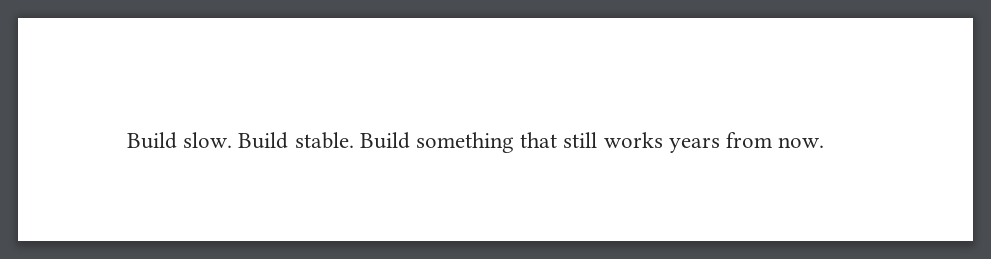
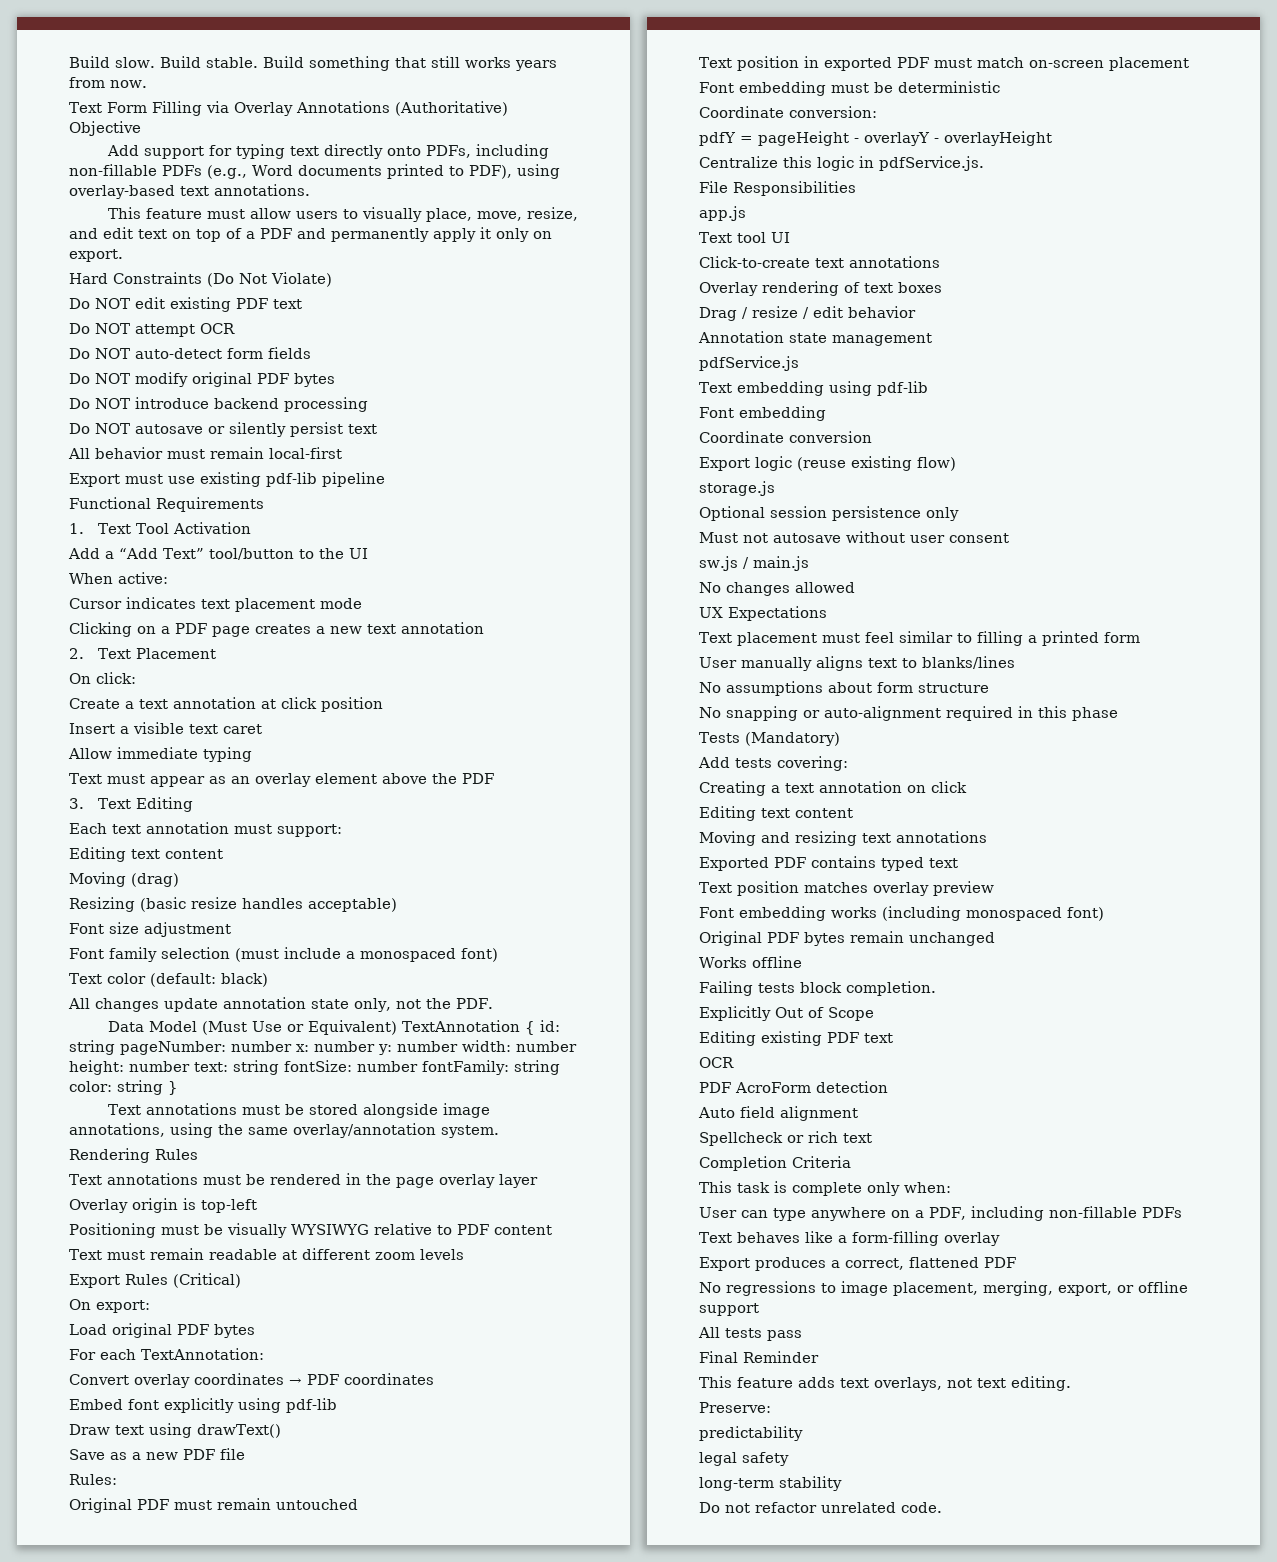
(825, 142) none -> [69,101,508,116] [69,121,141,136] [106,144,549,159] [69,164,560,179] [69,184,310,199] [107,207,578,222] [69,227,552,242] [69,249,123,262] [69,272,332,287] [69,297,302,312] [69,323,235,337] [69,347,311,359] [69,372,335,387] [69,397,368,412] [69,422,377,437] [68,447,342,459] [69,472,385,487] [69,497,264,512] [69,522,251,534] [68,548,368,560] [69,572,168,584] [69,597,362,612] [69,622,484,637] [69,648,216,659] [69,672,136,684] [69,697,383,712] [69,722,262,734] [68,747,252,762] [69,773,494,787] [69,797,193,812] [69,822,342,837] [69,847,223,862] [69,872,179,887] [69,897,397,912] [69,922,231,937] [69,947,498,962] [69,973,268,987] [68,997,493,1012] [107,1020,560,1035] [69,1040,577,1055] [69,1060,560,1075] [69,1080,178,1095] [107,1103,490,1118] [69,1123,499,1138] [69,1148,198,1163] [69,1173,538,1188] [69,1198,257,1213] [69,1223,552,1238] [69,1248,464,1260] [69,1273,241,1288] [69,1299,150,1313] [69,1323,255,1338] [69,1348,264,1360] [69,1373,434,1388] [69,1398,337,1413] [69,1423,281,1438] [69,1448,245,1460] [69,1474,117,1485] [69,1498,358,1513] [699,56,1189,71] [699,81,1000,96] [699,106,877,118] [699,131,1052,146] [699,156,984,171] [699,181,856,196] [699,206,746,221] [699,232,790,243] [699,256,940,268] [699,281,942,296] [699,306,916,321] [698,331,932,346] [699,356,799,371] [699,381,928,396] [699,406,826,421] [699,431,872,443] [699,456,956,471] [699,481,775,496] [699,506,959,521] [699,531,1009,543] [699,556,809,571] [699,582,855,596] [699,606,827,621] [699,631,1140,646] [699,656,1015,671] [699,681,989,696] [699,706,1118,721] [699,732,840,746] [698,756,848,771] [699,781,967,796] [699,806,853,821] [699,831,987,846] [699,856,958,871] [699,881,994,896] [699,906,1104,921] [699,931,995,946] [699,956,802,968] [699,981,936,996] [699,1006,874,1021] [699,1031,893,1046] [699,1057,734,1068] [699,1081,888,1093] [698,1106,858,1121] [699,1131,872,1146] [699,1156,851,1171] [699,1181,951,1196] [699,1206,1182,1221] [699,1231,1000,1246] [699,1257,1016,1271] [699,1281,1188,1296] [699,1303,759,1316] [698,1327,802,1341] [699,1351,819,1363] [699,1376,1071,1391] [699,1402,771,1413] [699,1426,803,1441] [699,1452,789,1466] [699,1476,842,1491] [699,1502,942,1513] // Text Form Filling via Overlay Annotations (Authoritative) Objective // Add support for typing text directly onto PDFs, including non-fillable PDFs (e.g., Word documents printed to PDF), using overlay-based text annotations. // This feature must allow users to visually place, move, resize, and edit text on top of a PDF and permanently apply it only on export. // Hard Constraints (Do Not Violate) // Do NOT edit existing PDF text // Do NOT attempt OCR // Do NOT auto-detect form fields // Do NOT modify original PDF bytes // Do NOT introduce backend processing // Do NOT autosave or silently persist text // All behavior must remain local-first // Export must use existing pdf-lib pipeline // Functional Requirements // 1. Text Tool Activation // Add a “Add Text” tool/button to the UI // When active: // Cursor indicates text placement mode // Clicking on a PDF page creates a new text annotation // 2. Text Placement // On click: // Create a text annotation at click position // Insert a visible text caret // Allow immediate typing // Text must appear as an overlay element above the PDF // 3. Text Editing // Each text annotation must support: // Editing text content // Moving (drag) // Resizing (basic resize handles acceptable) // Font size adjustment // Font family selection (must include a monospaced font) // Text color (default: black) // All changes update annotation state only, not the PDF. // Data Model (Must Use or Equivalent) TextAnnotation { id: string pageNumber: number x: number y: number width: number height: number text: string fontSize: number fontFamily: string color: string } // Text annotations must be stored alongside image annotations, using the same overlay/annotation system. // Rendering Rules // Text annotations must be rendered in the page overlay layer // Overlay origin is top-left // Positioning must be visually WYSIWYG relative to PDF content // Text must remain readable at different zoom levels // Export Rules (Critical) // On export: // Load original PDF bytes // For each TextAnnotation: // Convert overlay coordinates → PDF coordinates // Embed font explicitly using pdf-lib // Draw text using drawText() // Save as a new PDF file // Rules: // Original PDF must remain untouched // Text position in exported PDF must match on-screen placement // Font embedding must be deterministic // Coordinate conversion: // pdfY = pageHeight - overlayY - overlayHeight // Centralize this logic in pdfService.js. // File Responsibilities // app.js // Text tool UI // Click-to-create text annotations // Overlay rendering of text boxes // Drag / resize / edit behavior // Annotation state management // pdfService.js // Text embedding using pdf-lib // Font embedding // Coordinate conversion // Export logic (reuse existing flow) // storage.js // Optional session persistence only // Must not autosave without user consent // sw.js / main.js // No changes allowed // UX Expectations // Text placement must feel similar to filling a printed form // User manually aligns text to blanks/lines // No assumptions about form structure // No snapping or auto-alignment required in this phase // Tests (Mandatory) // Add tests covering: // Creating a text annotation on click // Editing text content // Moving and resizing text annotations // Exported PDF contains typed text // Text position matches overlay preview // Font embedding works (including monospaced font) // Original PDF bytes remain unchanged // Works offline // Failing tests block completion. // Explicitly Out of Scope // Editing existing PDF text // OCR // PDF AcroForm detection // Auto field alignment // Spellcheck or rich text // Completion Criteria // This task is complete only when: // User can type anywhere on a PDF, including non-fillable PDFs // Text behaves like a form-filling overlay // Export produces a correct, flattened PDF // No regressions to image placement, merging, export, or offline support // All tests pass // Final Reminder // This feature adds text overlays, not text editing. // Preserve: // predictability // legal safety // long-term stability // Do not refactor unrelated code.

